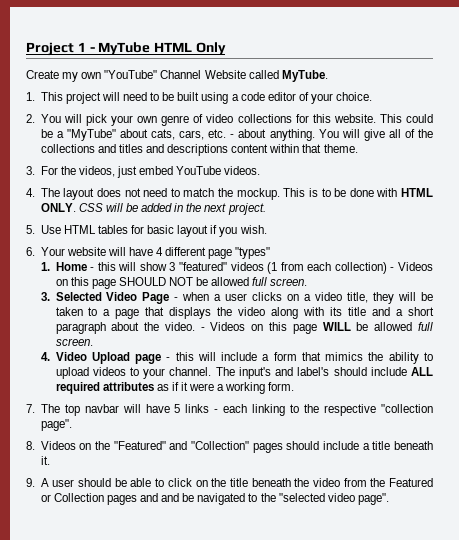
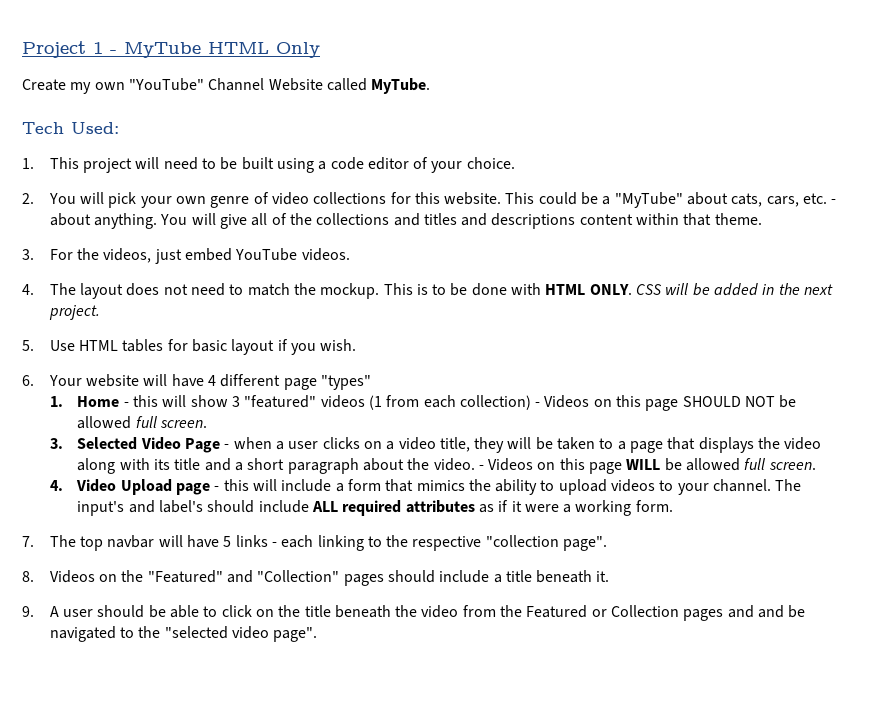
(328, 76) none -> [22,122,119,134] // Tech Used:

